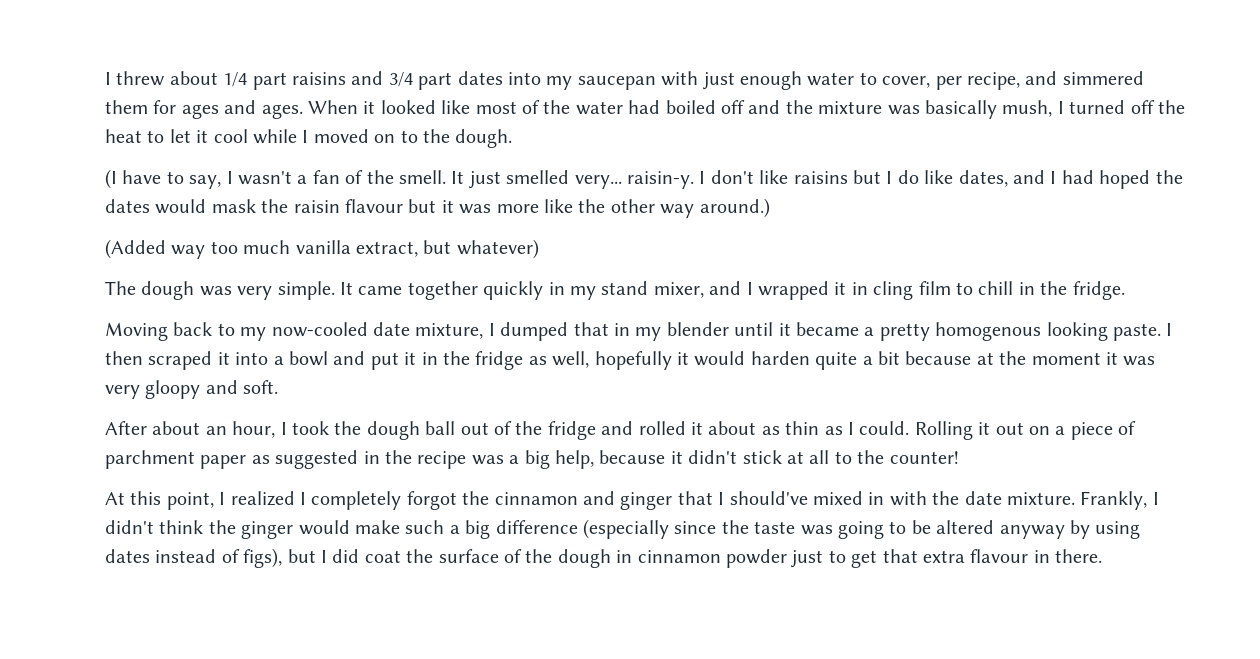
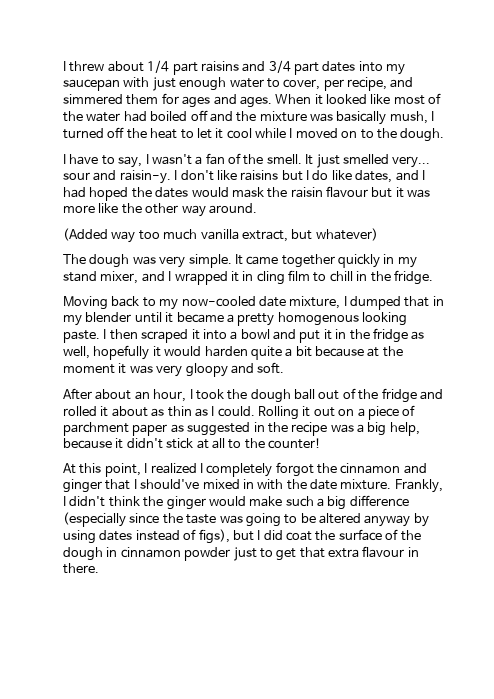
[105,169,117,189] (I -> [63,154,66,164] I
(622, 182) none -> [63,170,117,181] sour and
[699,198,770,218] around.) -> [208,203,257,214] around.

